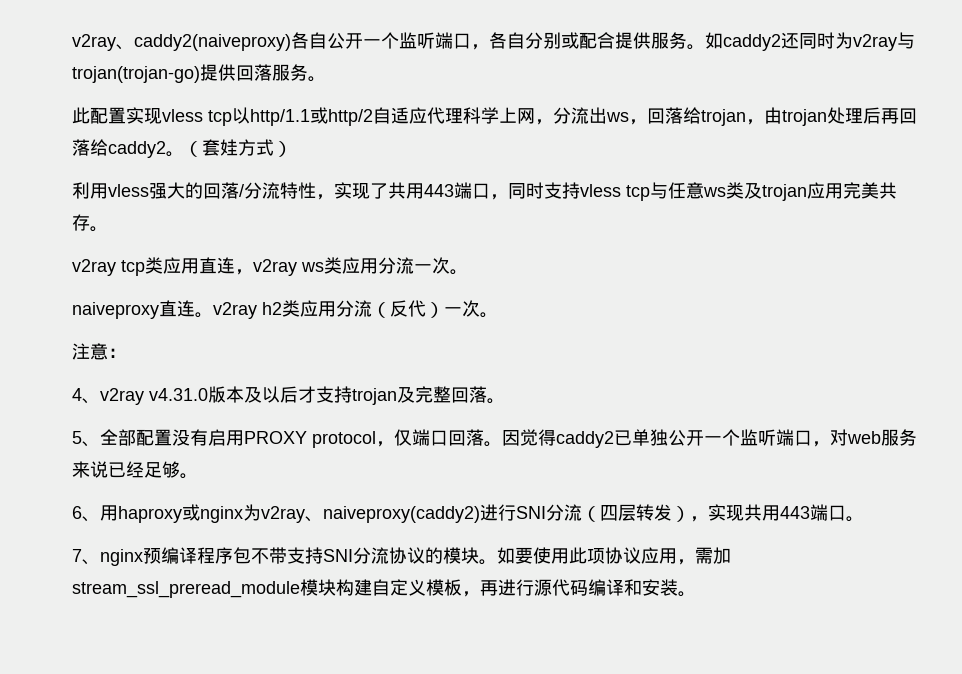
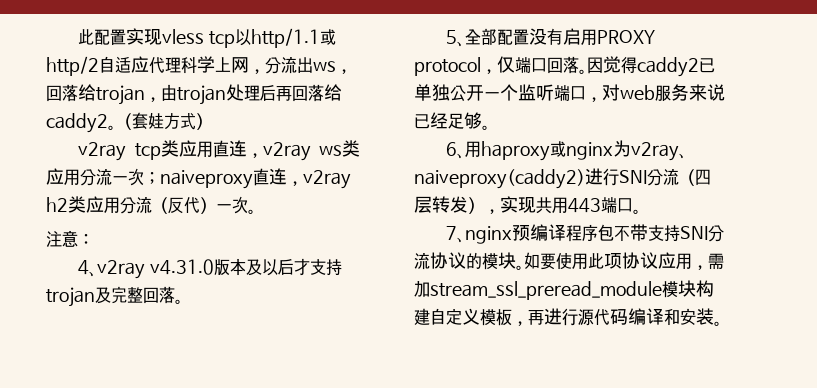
[72,32,915,51] [72,64,326,83] v2ray、caddy2(naiveproxy)各自公开一个监听端口，各自分别或配合提供服务。如caddy2还同时为v2ray与trojan(trojan-go)提供回落服务。 // -> (78, 37) none
[72,182,897,201] [72,214,108,232] // 利用vless强大的回落/分流特性，实现了共用443端口，同时支持vless tcp与任意ws类及trojan应用完美共存。 -> (212, 121) none
[450,269,468,275] 。 // -> [144,171,160,184] ；
[195,312,213,318] 。 -> [287,181,303,186] ，

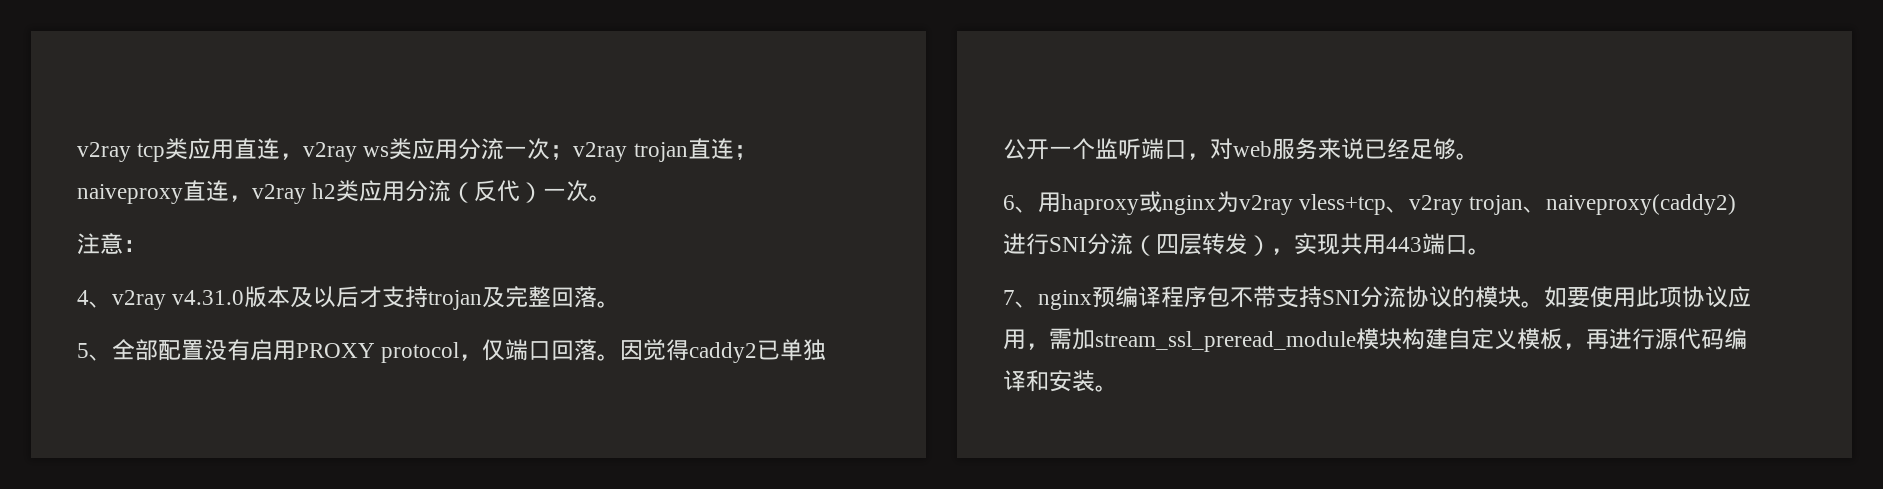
[78,28,337,48] [46,56,352,76] [46,84,342,105] [46,112,212,133] 此配置实现vless tcp以http/1.1或http/2自适应代理科学上网，分流出ws，回落给trojan，由trojan处理后再回落给caddy2。（套娃方式） // -> (77, 152) none
(160, 177) none -> [573,138,757,162] v2ray trojan直连；
(680, 151) none -> [1299,194,1524,215] vless+tcp、v2ray trojan

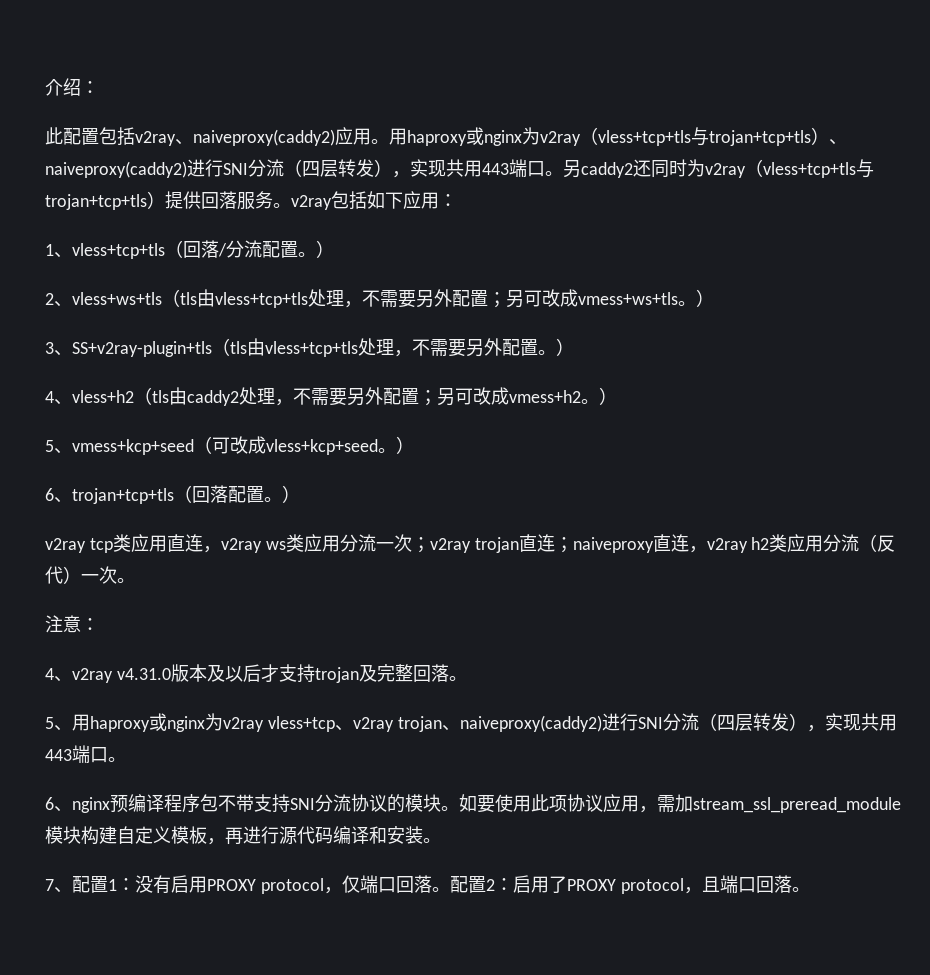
(77, 152) none -> [45,78,99,96] [45,127,847,146] [45,159,874,178] [45,191,457,210] [45,240,334,259] [45,289,714,308] [45,338,574,357] [45,387,617,406] [45,436,414,455] [45,485,300,504] 介绍： // 此配置包括v2ray、naiveproxy(caddy2)应用。用haproxy或nginx为v2ray（vless+tcp+tls与trojan+tcp+tls）、naiveproxy(caddy2)进行SNI分流（四层转发），实现共用443端口。另caddy2还同时为v2ray（vless+tcp+tls与trojan+tcp+tls）提供回落服务。v2ray包括如下应用： // 1、vless+tcp+tls（回落/分流配置。） // 2、vless+ws+tls（tls由vless+tcp+tls处理，不需要另外配置；另可改成vmess+ws+tls。） // 3、SS+v2ray-plugin+tls（tls由vless+tcp+tls处理，不需要另外配置。） // 4、vless+h2（tls由caddy2处理，不需要另外配置；另可改成vmess+h2。） // 5、vmess+kcp+seed（可改成vless+kcp+seed。） // 6、trojan+tcp+tls（回落配置。） //
[112,339,827,363] [1003,138,1479,160] [1003,195,1038,213] 全部配置没有启用PROXY protocol，仅端口回落。因觉得caddy2已单独公开一个监听端口，对web服务来说已经足够。 // 6、 -> (72, 728) none
[1003,290,1015,305] 7 -> [45,797,54,810] 6
(1118, 388) none -> [45,875,810,894] // 7、配置1：没有启用PROXY protocol，仅端口回落。配置2：启用了PROXY protocol，且端口回落。

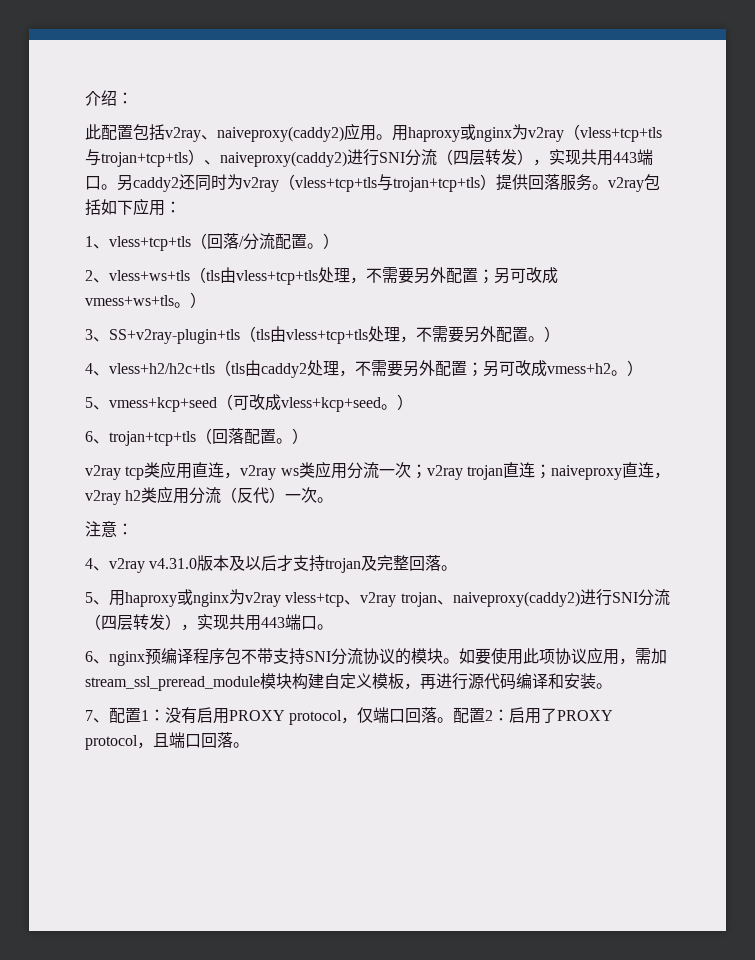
[72,390,134,403] vless+h2 -> [109,363,215,374] vless+h2/h2c+tls

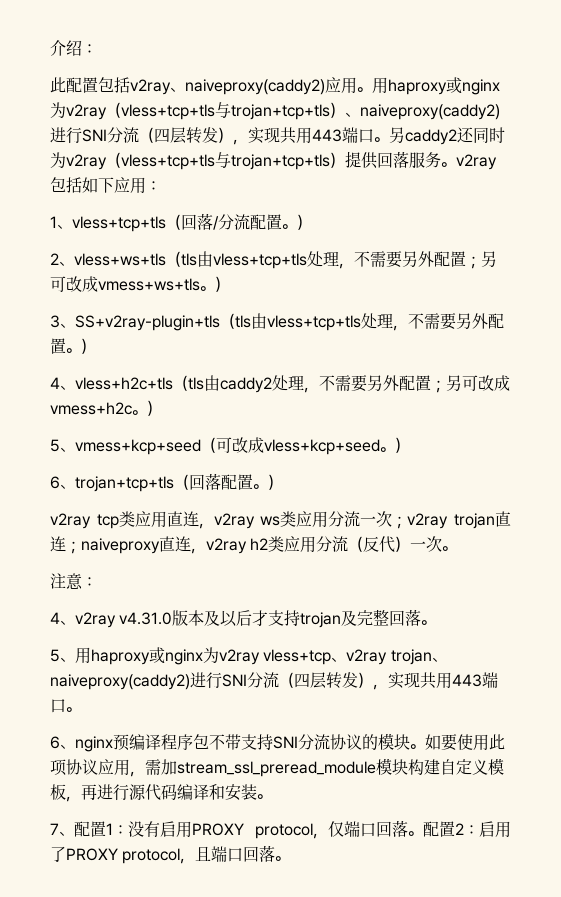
[109,363,215,374] vless+h2/h2c+tls -> [75,377,173,390] vless+h2c+tls
[547,363,611,374] vmess+h2 -> [50,402,132,415] vmess+h2c

